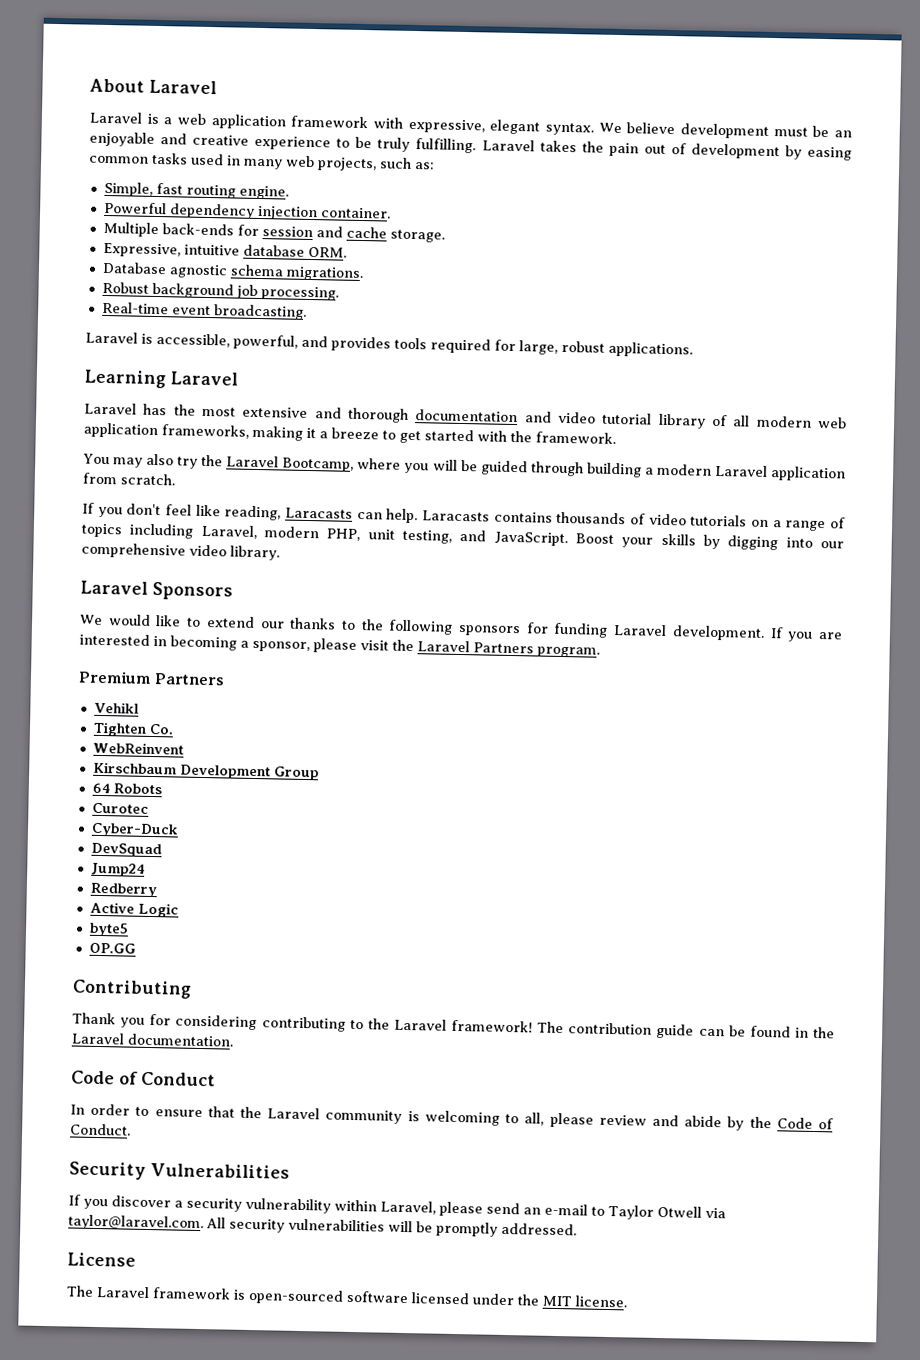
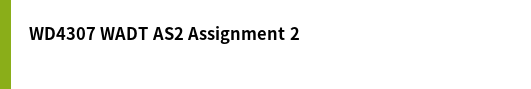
[89,78,217,95] [89,111,852,139] [89,131,852,161] [89,152,435,172] [103,181,289,200] [103,201,391,221] [102,221,445,243] [102,242,347,258] [101,261,364,282] [101,281,339,301] [101,301,307,320] [85,331,693,358] [84,369,238,389] [84,402,848,429] [83,422,616,444] [83,453,846,482] [82,472,175,486] [82,502,846,532] [81,523,845,551] [81,542,280,561] [80,580,233,601] [80,614,844,642] [79,633,600,658] [78,670,226,686] [93,701,139,714] [92,721,174,737] [92,741,184,755] [92,761,319,781] [91,782,162,795] [91,802,149,814] [90,822,179,838] [90,842,162,858] [90,862,145,877] [89,882,157,898] [89,901,179,918] [88,922,129,937] [88,942,136,954] [72,979,192,999] [72,1012,835,1039] [71,1032,234,1047] [71,1070,216,1087] [70,1103,835,1131] [70,1123,131,1136] [69,1161,290,1180] [68,1194,726,1220] [68,1214,577,1237] [67,1252,136,1267] [66,1285,627,1308] About Laravel // Laravel is a web application framework with expressive, elegant syntax. We believe development must be an enjoyable and creative experience to be truly fulfilling. Laravel takes the pain out of development by easing common tasks used in many web projects, such as: // Simple, fast routing engine. // Powerful dependency injection container. // Multiple back-ends for session and cache storage. // Expressive, intuitive database ORM. // Database agnostic schema migrations. // Robust background job processing. // Real-time event broadcasting. // Laravel is accessible, powerful, and provides tools required for large, robust applications. // Learning Laravel // Laravel has the most extensive and thorough documentation and video tutorial library of all modern web application frameworks, making it a breeze to get started with the framework. // You may also try the Laravel Bootcamp, where you will be guided through building a modern Laravel application from scratch. // If you don't feel like reading, Laracasts can help. Laracasts contains thousands of video tutorials on a range of topics including Laravel, modern PHP, unit testing, and JavaScript. Boost your skills by digging into our comprehensive video library. // Laravel Sponsors // We would like to extend our thanks to the following sponsors for funding Laravel development. If you are interested in becoming a sponsor, please visit the Laravel Partners program. // Premium Partners // Vehikl // Tighten Co. // WebReinvent // Kirschbaum Development Group // 64 Robots // Curotec // Cyber-Duck // DevSquad // Jump24 // Redberry // Active Logic // byte5 // OP.GG // Contributing // Thank you for considering contributing to the Laravel framework! The contribution guide can be found in the Laravel documentation. // Code of Conduct // In order to ensure that the Laravel community is welcoming to all, please review and abide by the Code of Conduct. // Security Vulnerabilities // If you discover a security vulnerability within Laravel, please send an e-mail to Taylor Otwell via taylor@laravel.com. All security vulnerabilities will be promptly addressed. // License // The Laravel framework is open-sourced software licensed under the MIT license. -> [29,26,300,44] WD4307 WADT AS2 Assignment 2

